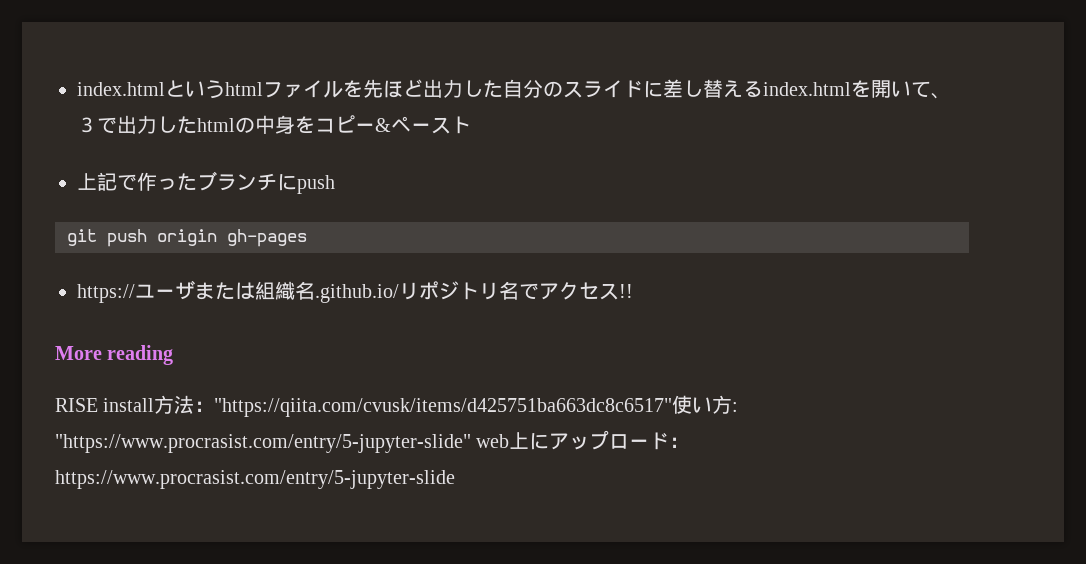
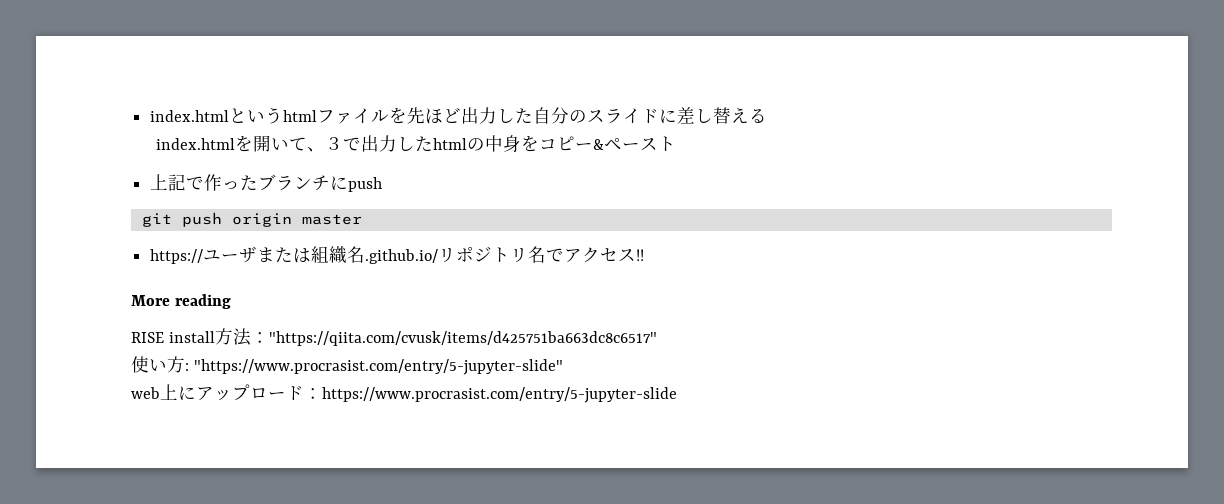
(763, 89) none -> (768, 115) //
[227,229,307,247] gh-pages -> [301,214,362,225] master
(673, 407) none -> (657, 338) //
(471, 443) none -> (563, 367) //

